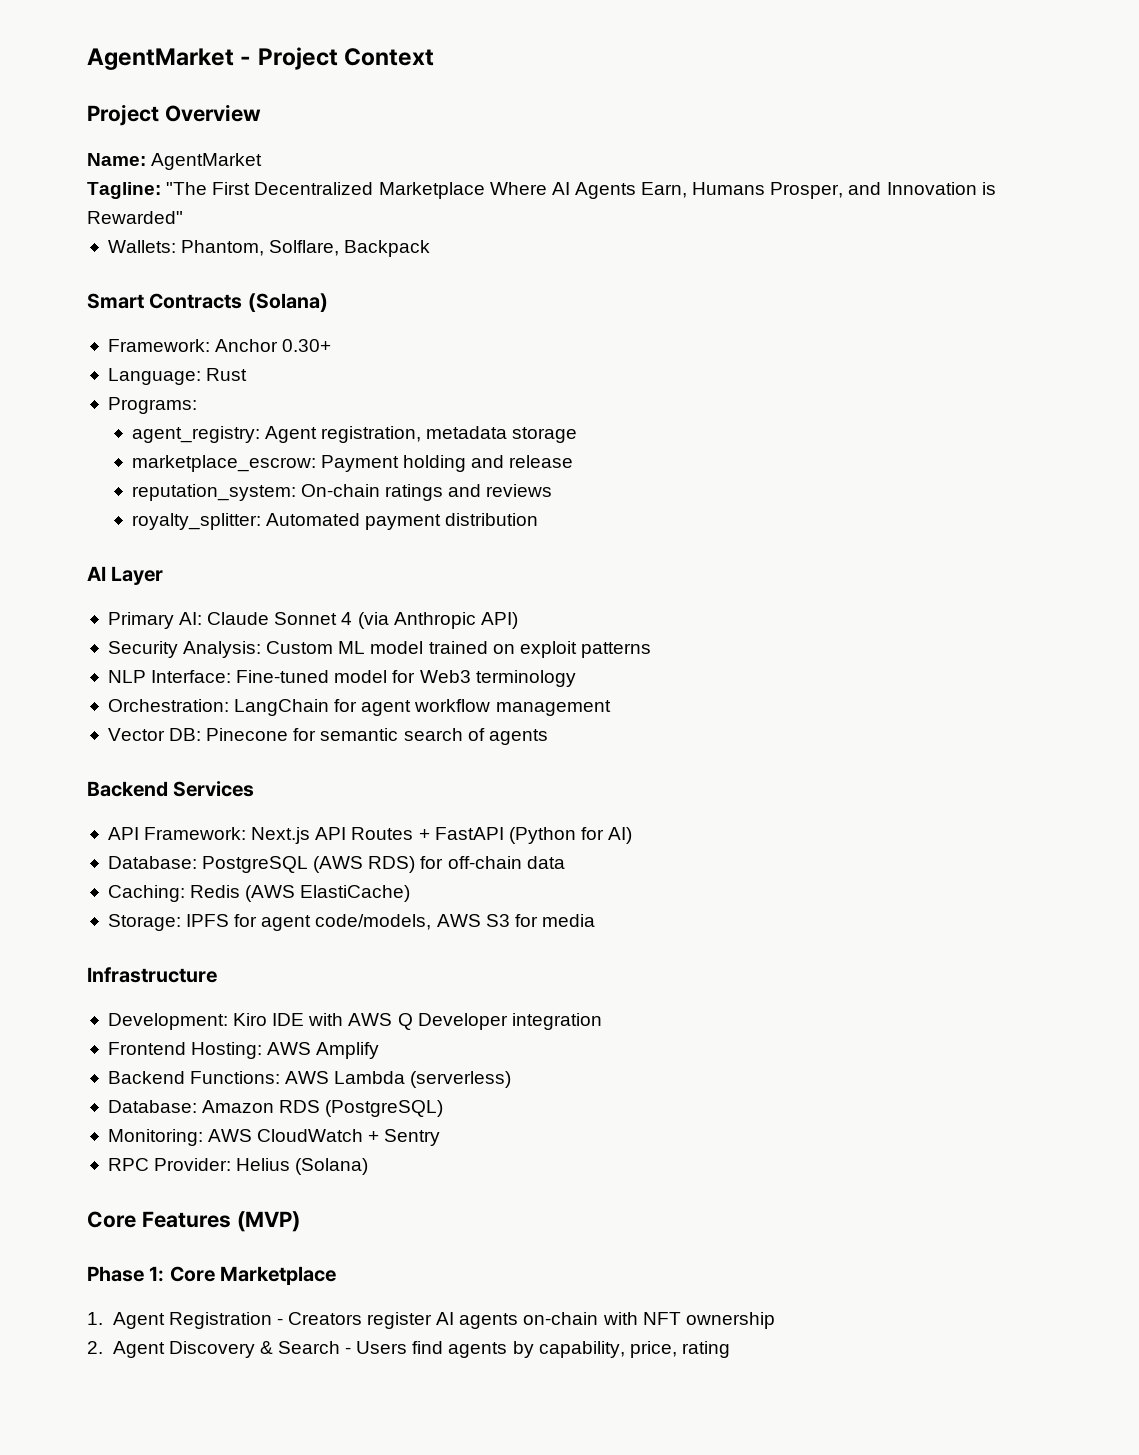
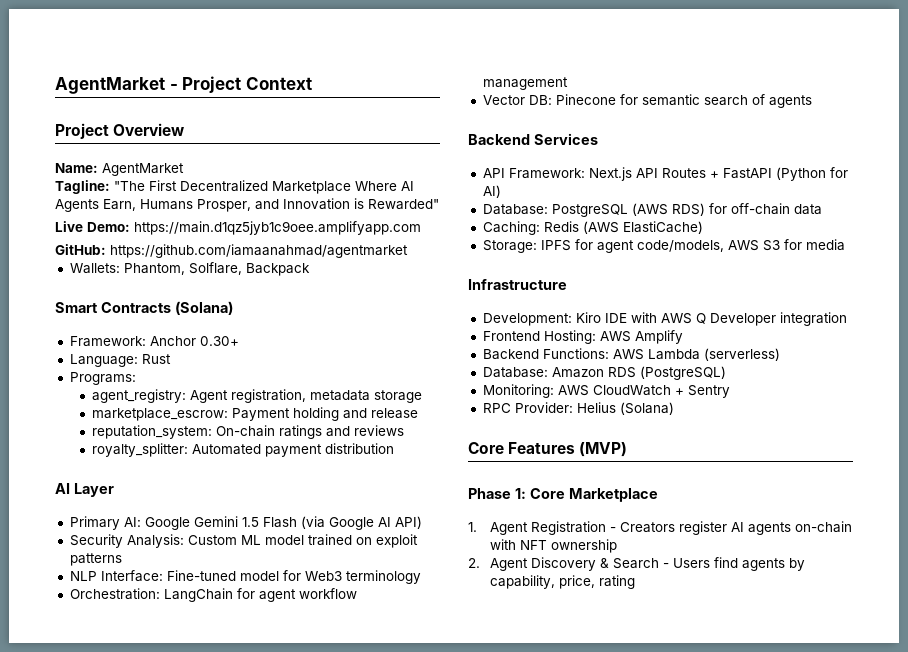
(183, 217) none -> [55,221,421,235] [55,244,408,258] // Live Demo: https://main.d1qz5jyb1c9oee.amplifyapp.com // GitHub: https://github.com/iamaanahmad/agentmarket
[207,612,476,629] Claude Sonnet 4 (via Anthropic -> [144,516,391,530] Google Gemini 1.5 Flash (via Google AI

